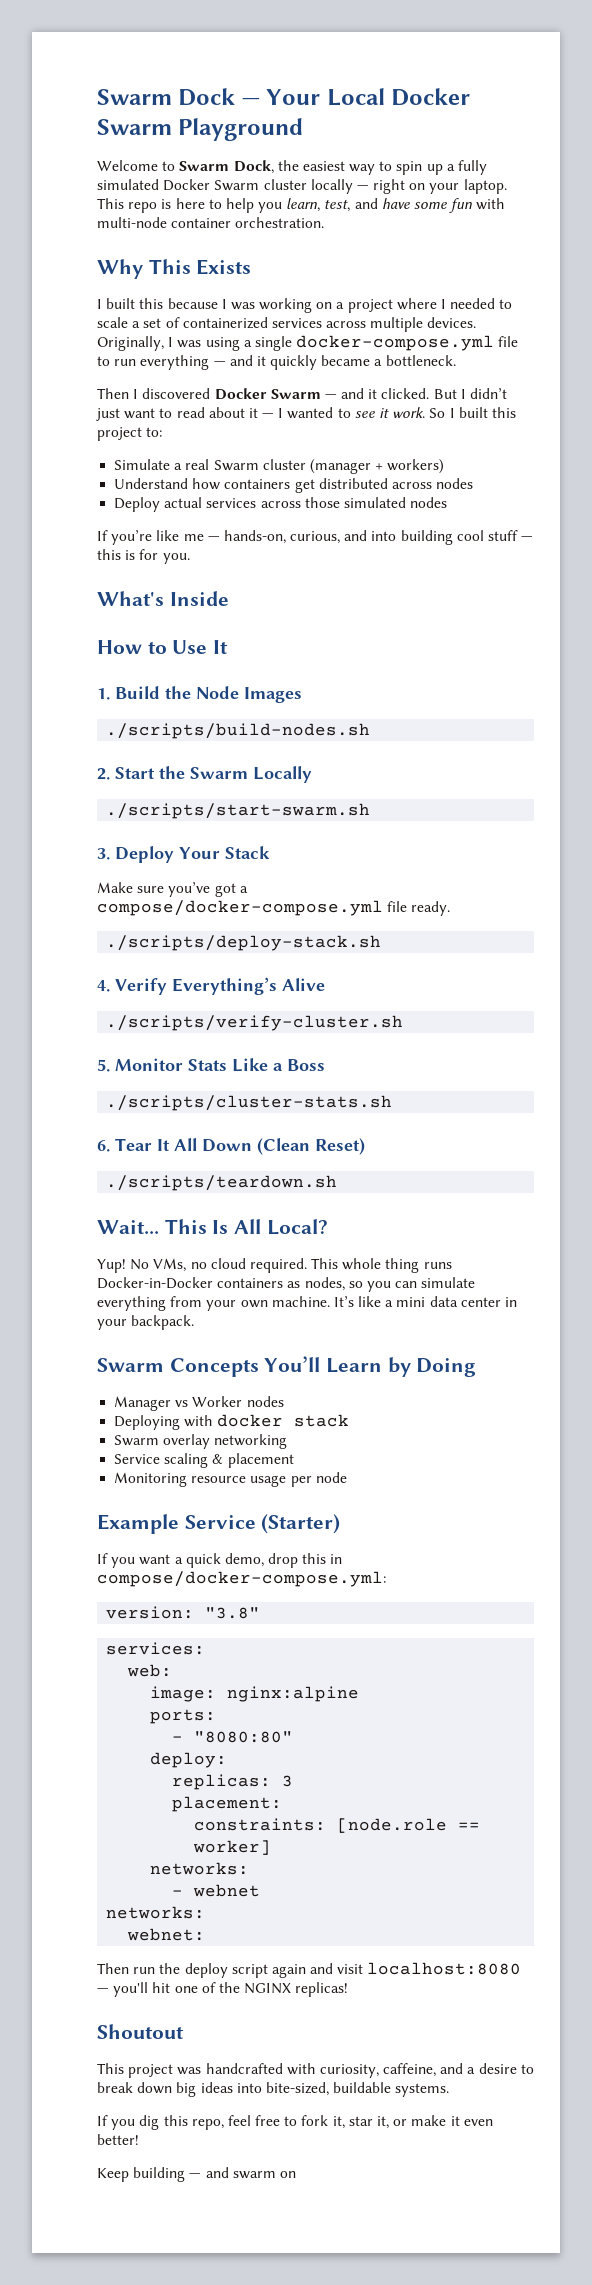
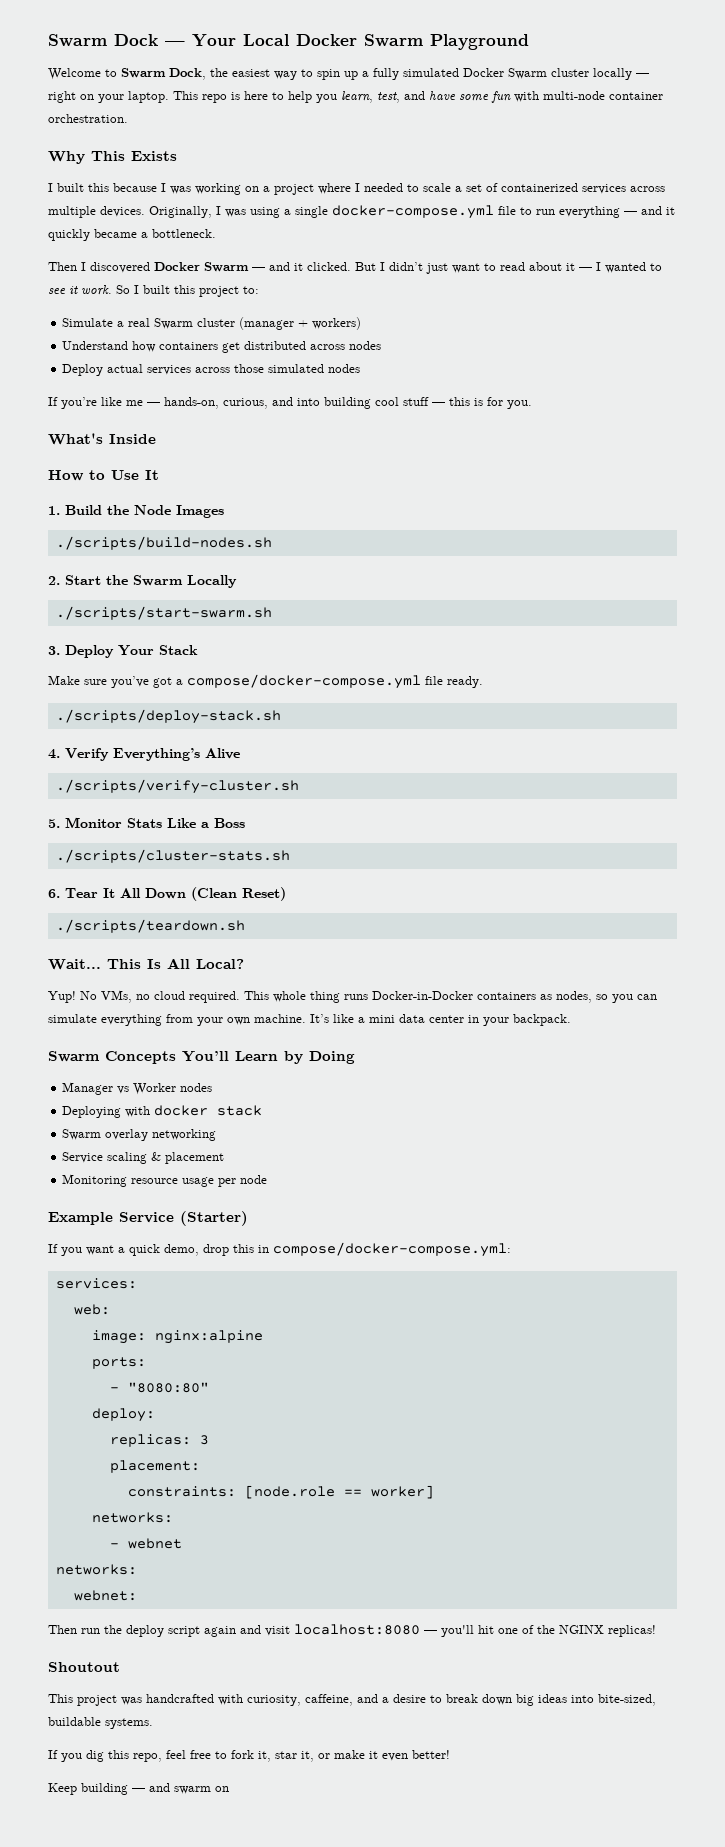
[106,1606,261,1619] // version: "3.8" -> (511, 1249) none

